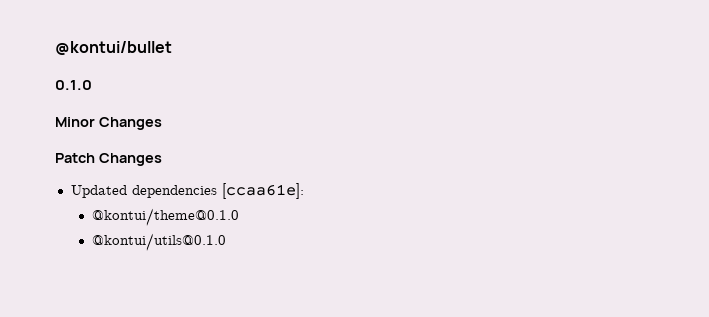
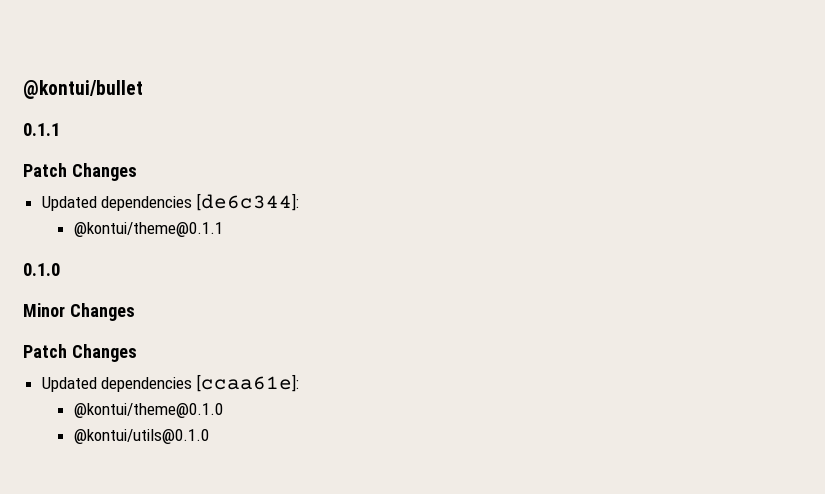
(172, 48) none -> [23,123,60,136] [23,163,137,181] [41,193,299,211] [73,222,223,237] // 0.1.1 // Patch Changes // Updated dependencies [de6c344]: // @kontui/theme@0.1.1

